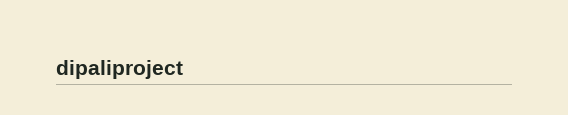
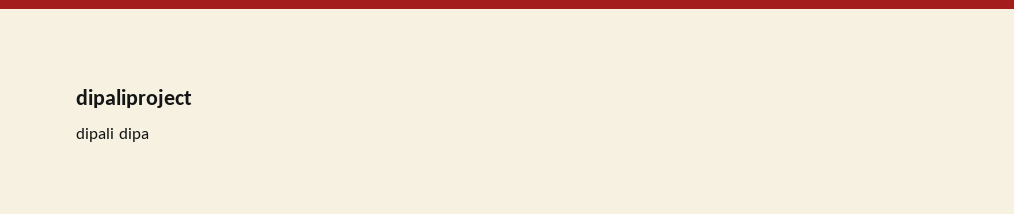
(183, 69) none -> [76,128,149,142] // dipali dipa

